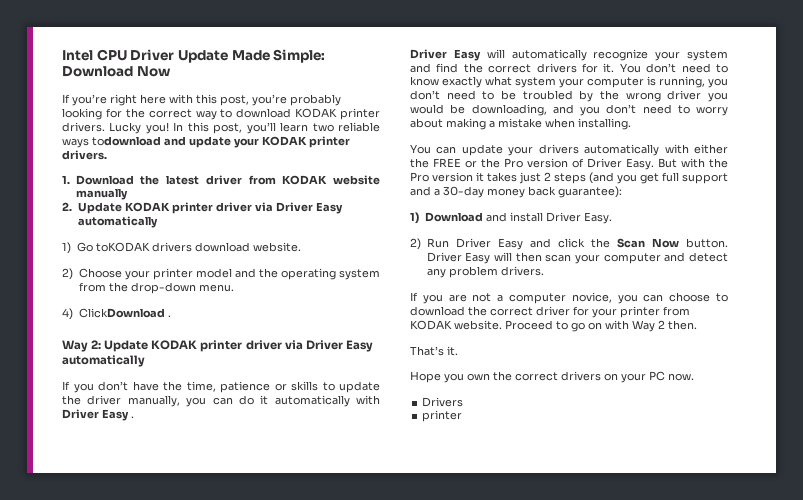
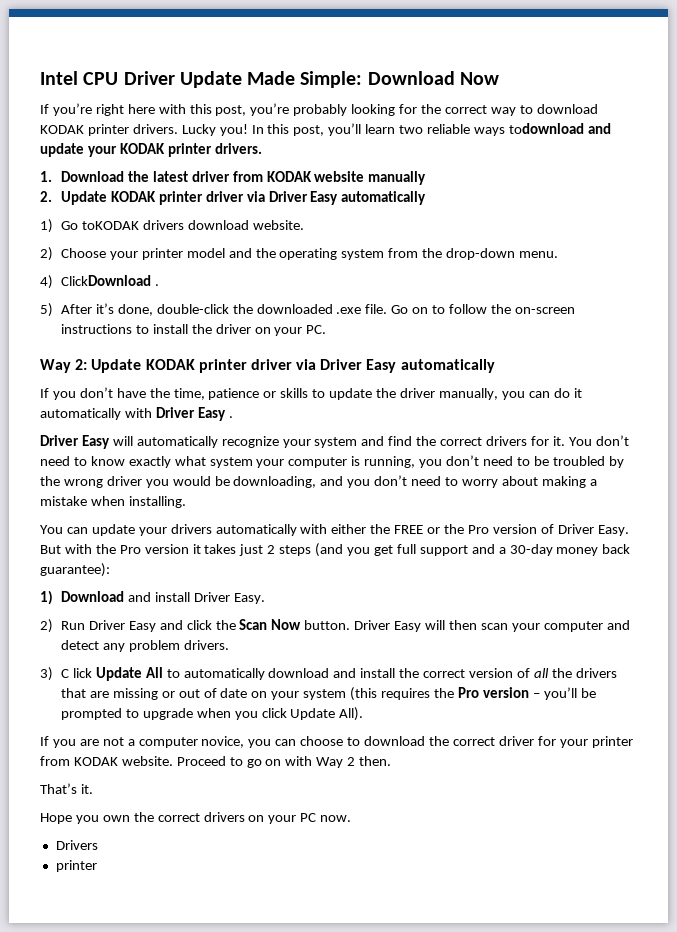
(171, 316) none -> [40,303,575,317] [60,324,327,336] // 5) After it’s done, double-click the downloaded .exe file. Go on to follow the on-screen instructions to install the driver on your PC.
(544, 271) none -> [40,667,617,681] [60,687,596,701] [60,707,364,721] // 3) C lick Update All to automatically download and install the correct version of all the drivers that are missing or out of date on your system (this requires the Pro version – you’ll be prompted to upgrade when you click Update All).

